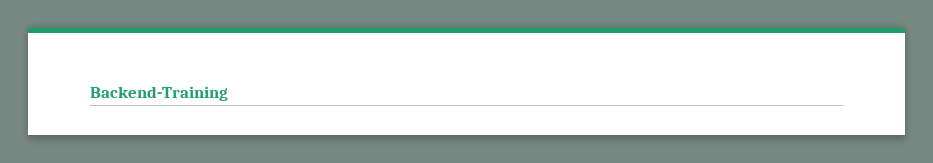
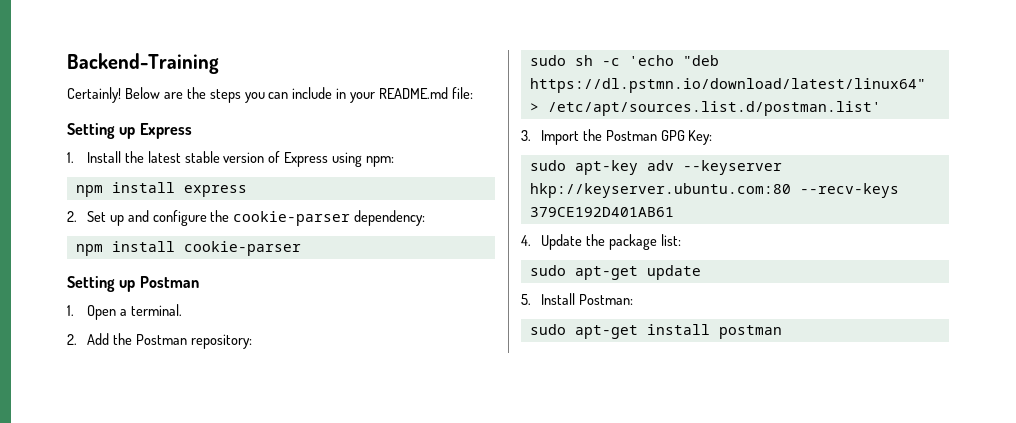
(228, 93) none -> [67,87,474,103] [67,123,192,139] [67,151,395,167] [75,182,247,197] [67,210,426,226] [75,241,301,256] [67,276,199,292] [67,304,182,320] [67,333,252,349] [529,55,719,66] [529,78,926,93] [529,101,881,116] [521,129,713,145] [529,160,782,175] [529,183,899,198] [529,207,674,217] [521,234,681,250] [529,265,701,280] [521,293,633,305] [529,324,782,339] // Certainly! Below are the steps you can include in your README.md file: // Setting up Express // 1. Install the latest stable version of Express using npm: // npm install express // 2. Set up and configure the cookie-parser dependency: // npm install cookie-parser // Setting up Postman // 1. Open a terminal. // 2. Add the Postman repository: // sudo sh -c 'echo "deb https://dl.pstmn.io/download/latest/linux64" > /etc/apt/sources.list.d/postman.list' // 3. Import the Postman GPG Key: // sudo apt-key adv --keyserver hkp://keyserver.ubuntu.com:80 --recv-keys 379CE192D401AB61 // 4. Update the package list: // sudo apt-get update // 5. Install Postman: // sudo apt-get install postman

